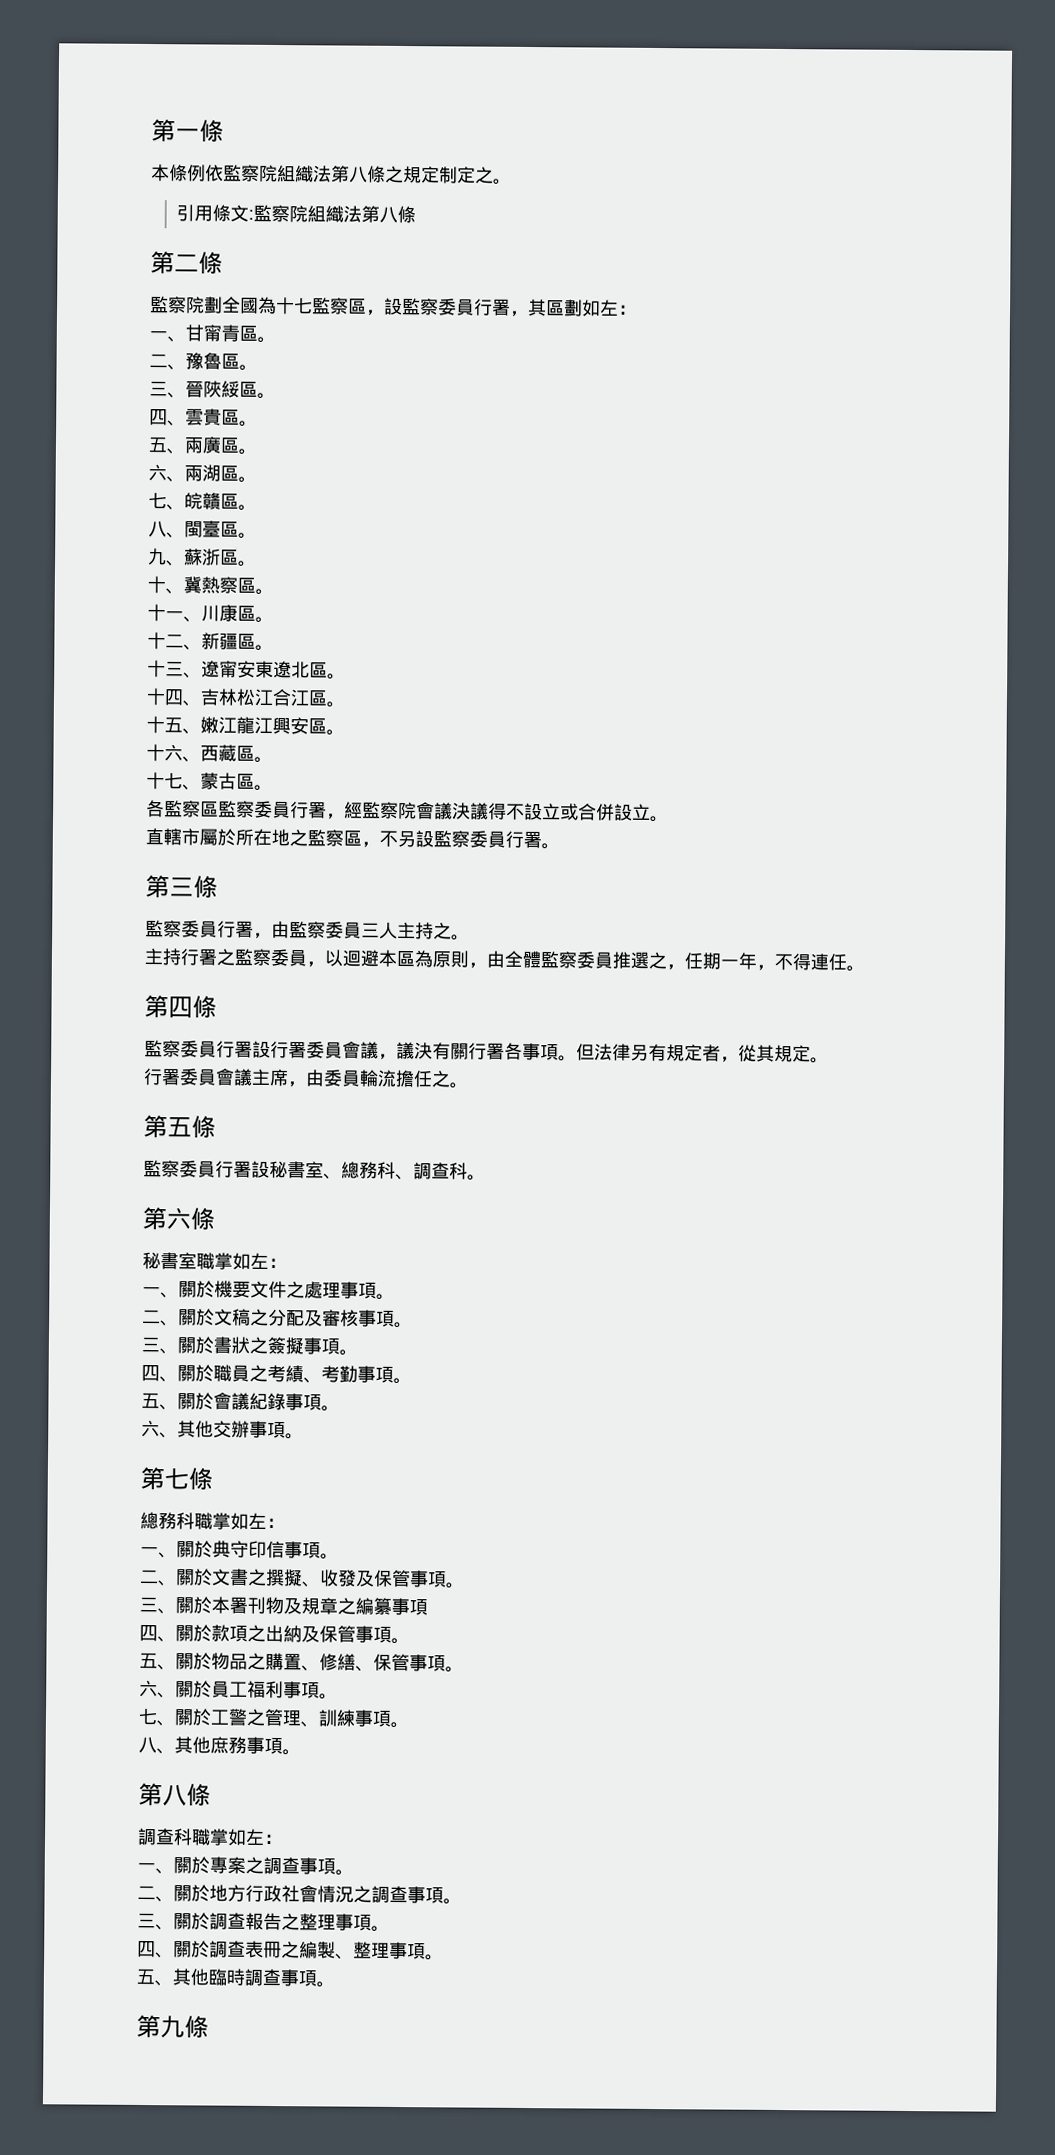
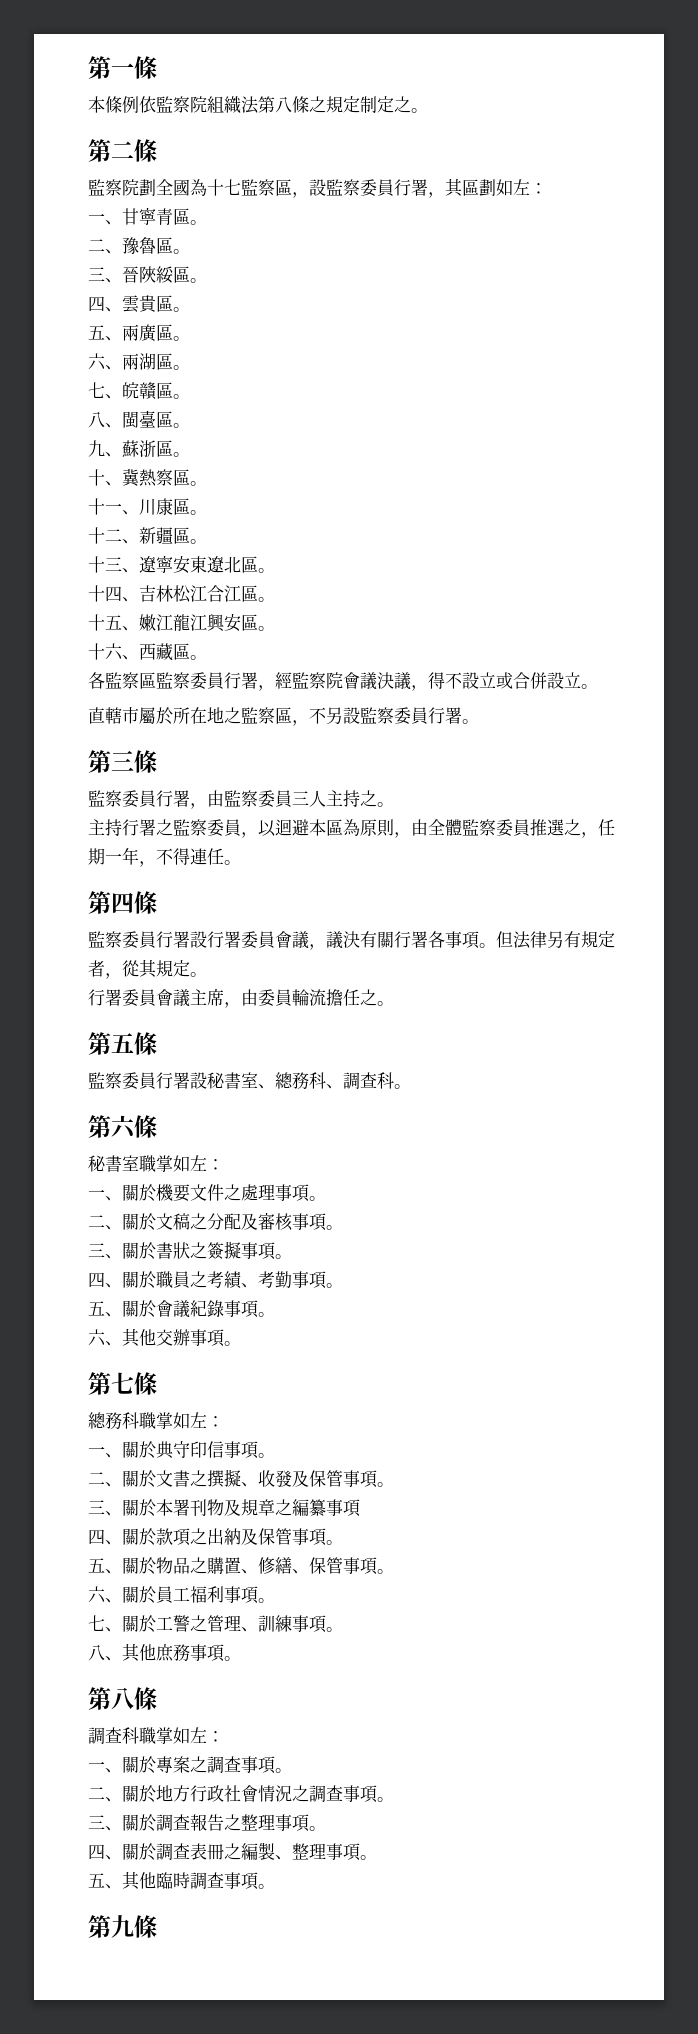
[176,204,417,224] // 引用條文:監察院組織法第八條 -> (428, 110) none
[203,324,222,342] 甯 -> [139,207,156,225] 寧
[219,660,238,678] 甯 -> [156,555,173,573] 寧
[146,771,273,791] // 十七、蒙古區。 -> (207, 657) none
(489, 811) none -> [411,685,428,691] ，

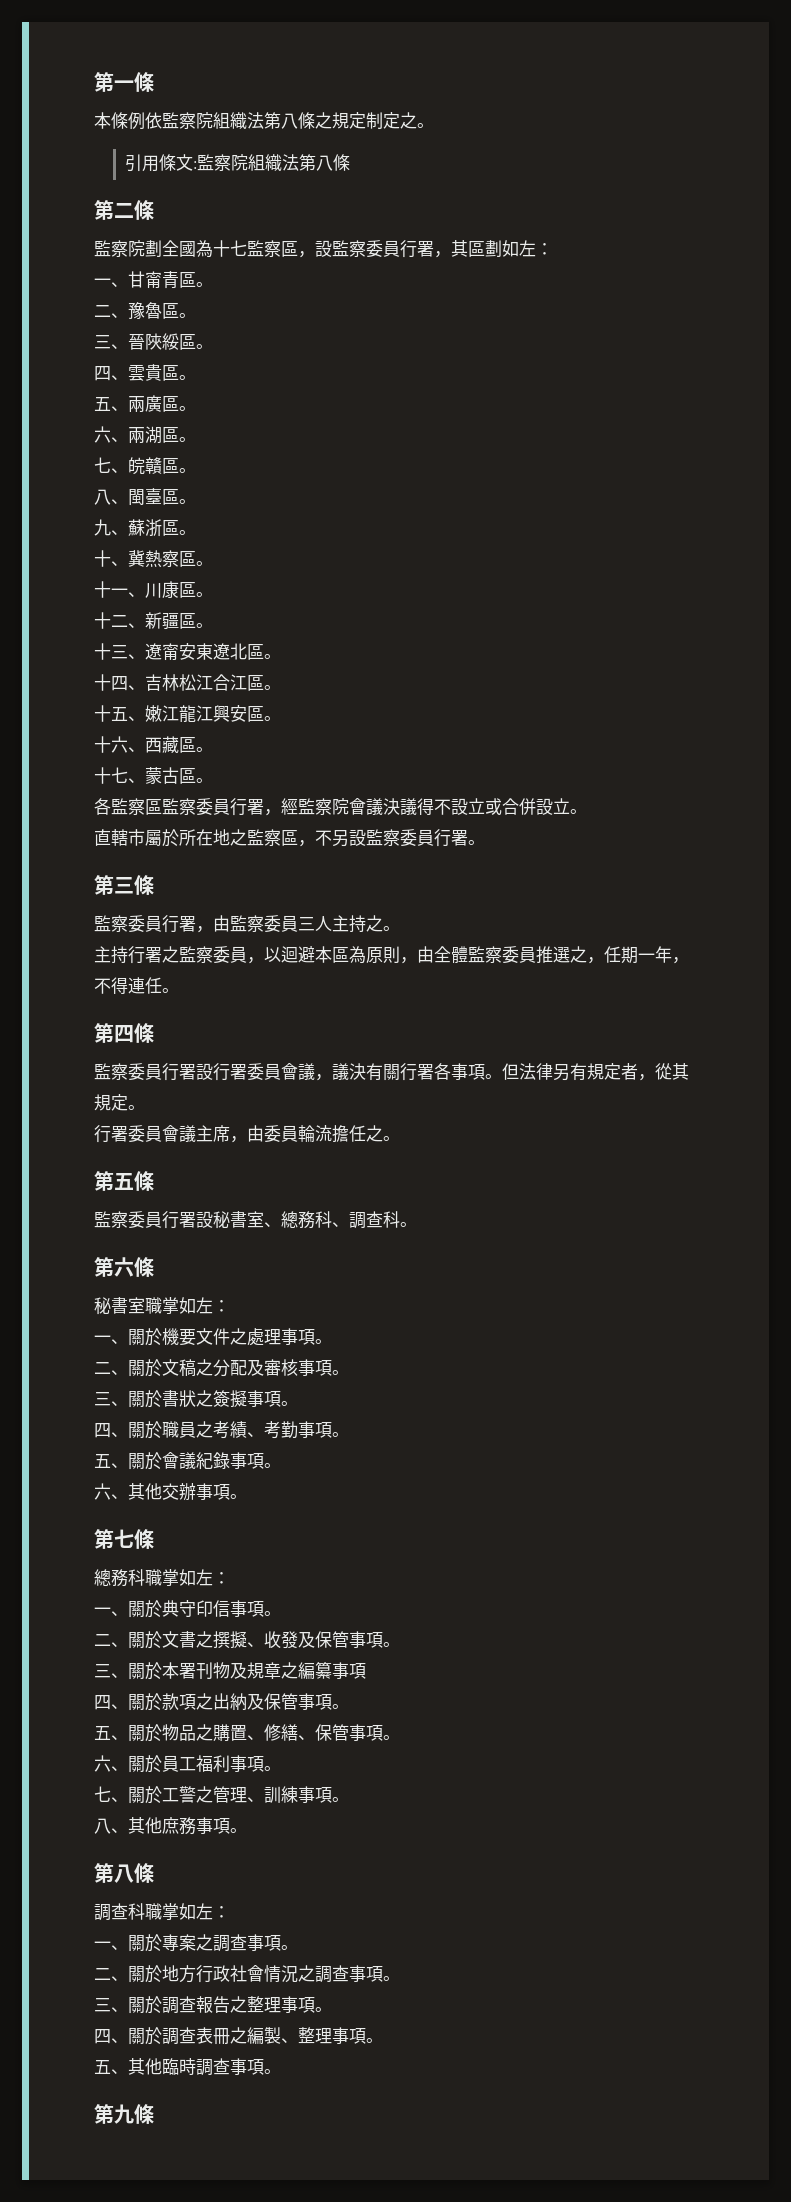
(428, 110) none -> [125,154,351,172] // 引用條文:監察院組織法第八條
[139,207,156,225] 寧 -> [145,271,162,289] 甯
[156,555,173,573] 寧 -> [162,643,179,661] 甯
(207, 657) none -> [94,767,213,784] // 十七、蒙古區。
[411,685,428,691] ， -> (417, 806) none

